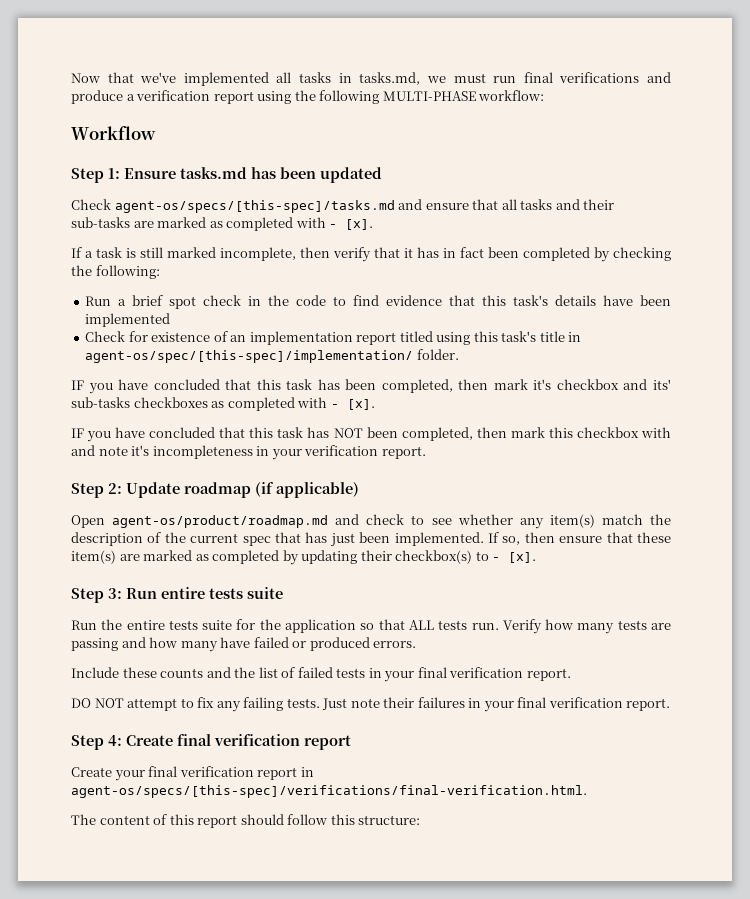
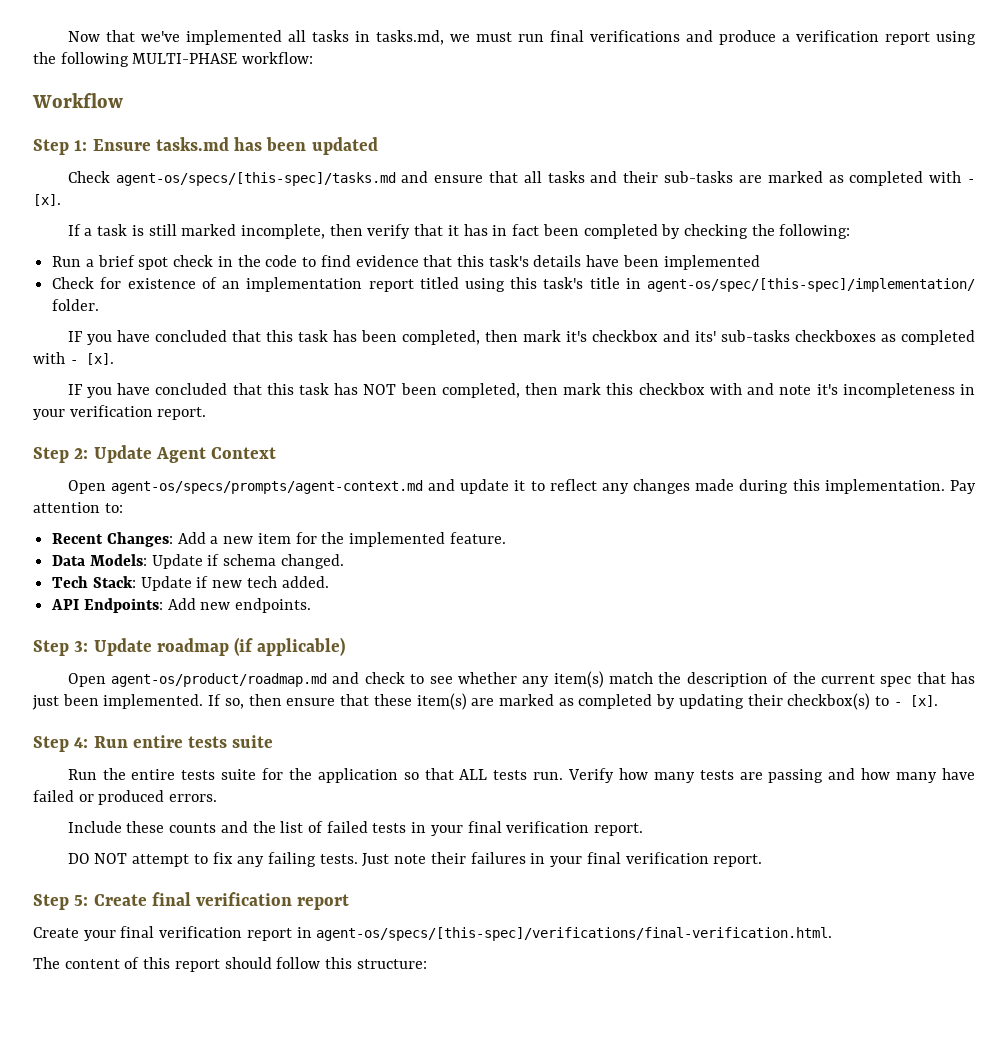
(180, 490) none -> [155,447,277,463] [67,479,976,494] [33,502,123,513] [52,532,506,547] [52,554,344,569] [52,576,329,591] [51,598,312,613] [33,638,152,656] Agent Context // Open agent-os/specs/prompts/agent-context.md and update it to reflect any changes made during this implementation. Pay attention to: // Recent Changes: Add a new item for the implemented feature. // Data Models: Update if schema changed. // Tech Stack: Update if new tech added. // API Endpoints: Add new endpoints. // Step 3: Update
[108,588,122,599] 3: -> [74,737,89,748] 4:
[108,735,122,746] 4: -> [74,895,89,906] 5:

